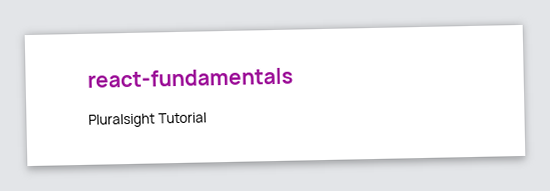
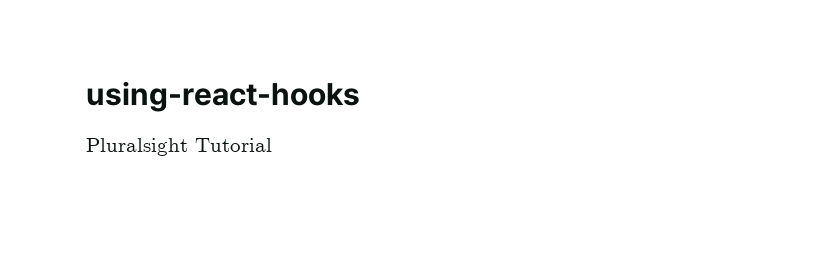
[87,67,293,88] react-fundamentals -> [86,81,360,112] using-react-hooks

